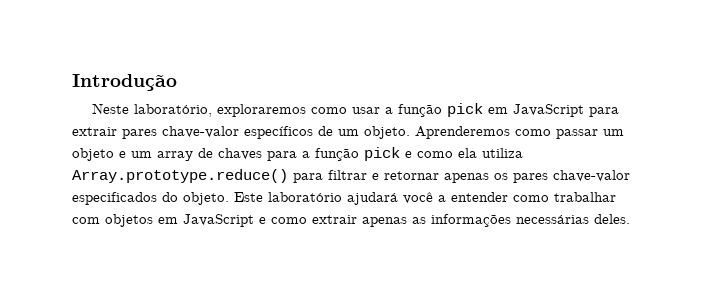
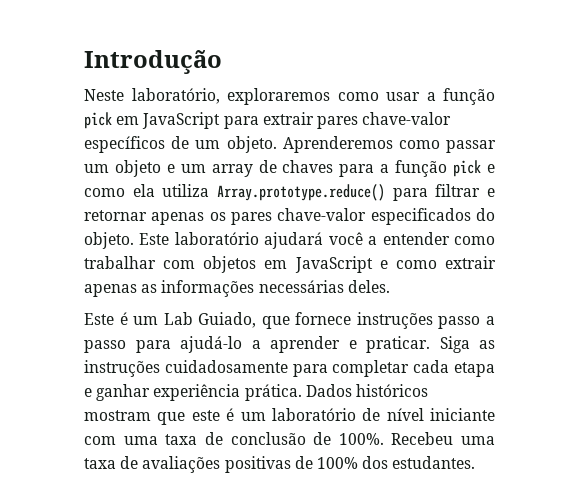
(630, 219) none -> [84,312,495,329] [84,336,495,353] [84,360,496,377] [84,384,428,401] [84,408,495,425] [84,432,495,445] [84,456,476,473] // Este é um Lab Guiado, que fornece instruções passo a passo para ajudá-lo a aprender e praticar. Siga as instruções cuidadosamente para completar cada etapa e ganhar experiência prática. Dados históricos mostram que este é um laboratório de nível iniciante com uma taxa de conclusão de 100%. Recebeu uma taxa de avaliações positivas de 100% dos estudantes.

